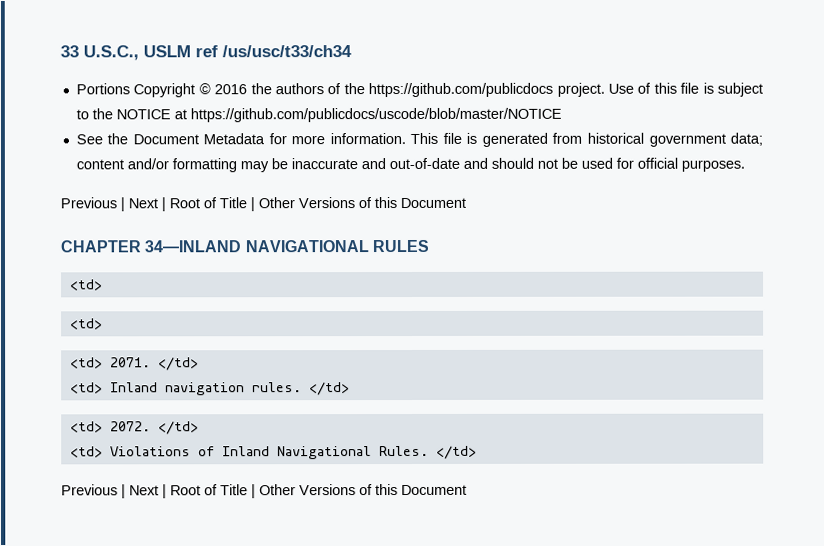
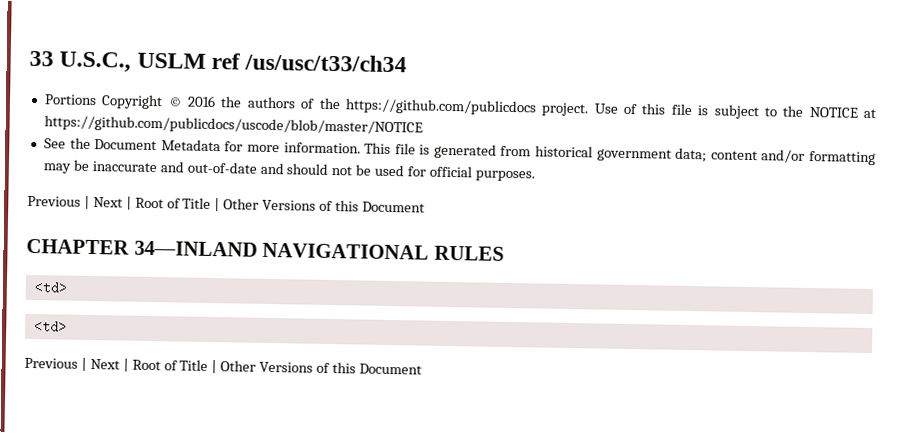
[69,357,199,371] [69,382,350,396] [69,421,199,435] [69,445,477,460] // <td> 2071. </td> // <td> Inland navigation rules. </td> // <td> 2072. </td> // <td> Violations of Inland Navigational Rules. </td> -> (67, 327) none

